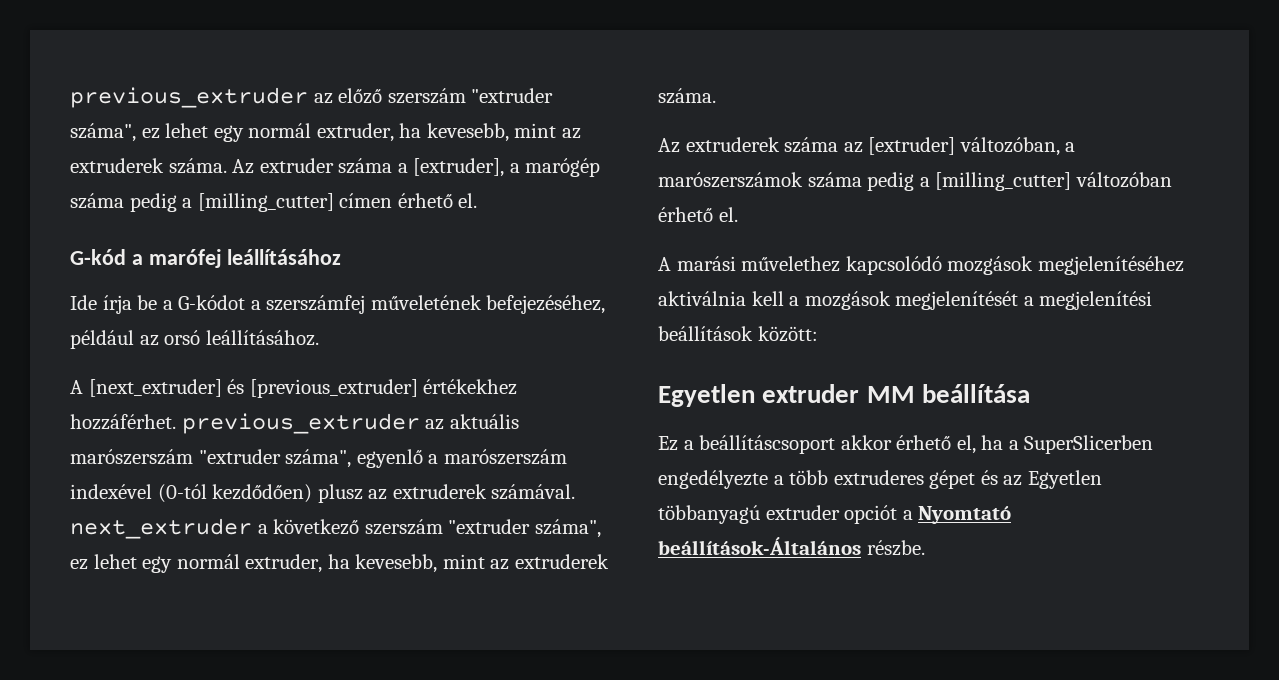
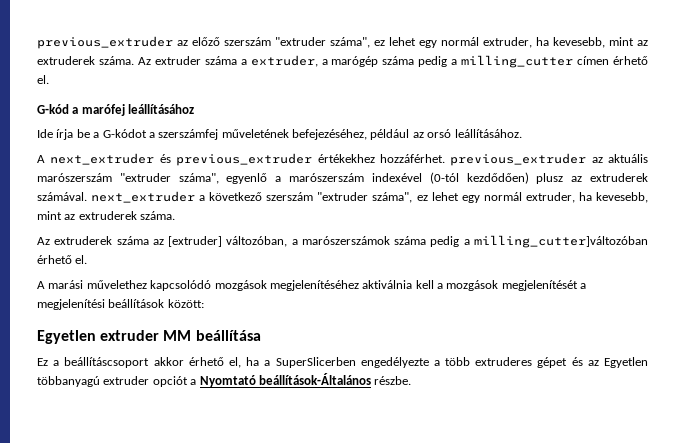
[413,158,505,177] [extruder], -> [250,55,318,67] extruder,
[197,193,334,212] [milling_cutter] -> [461,55,574,68] milling_cutter
[88,379,418,398] [next_extruder] és [previous_extruder] -> [50,153,313,166] next_extruder és previous_extruder
[935,172,1172,191] [milling_cutter] változóban -> [473,235,648,248] milling_cutter]változóban

